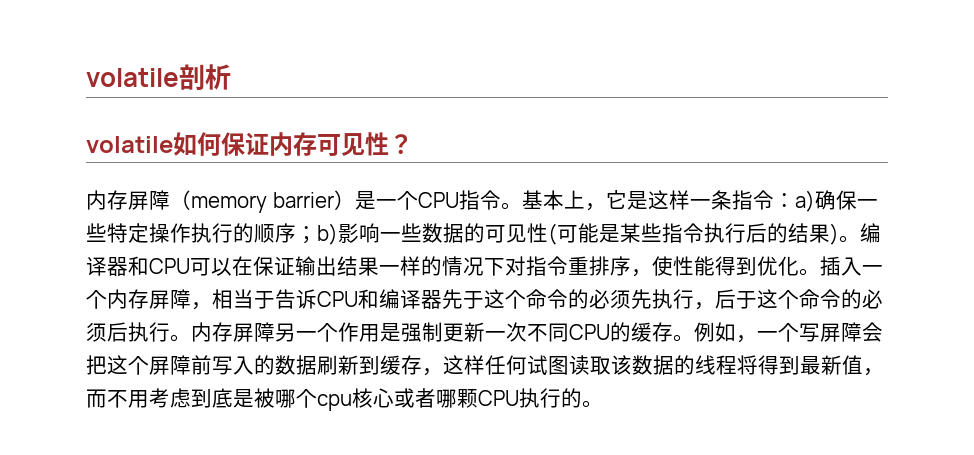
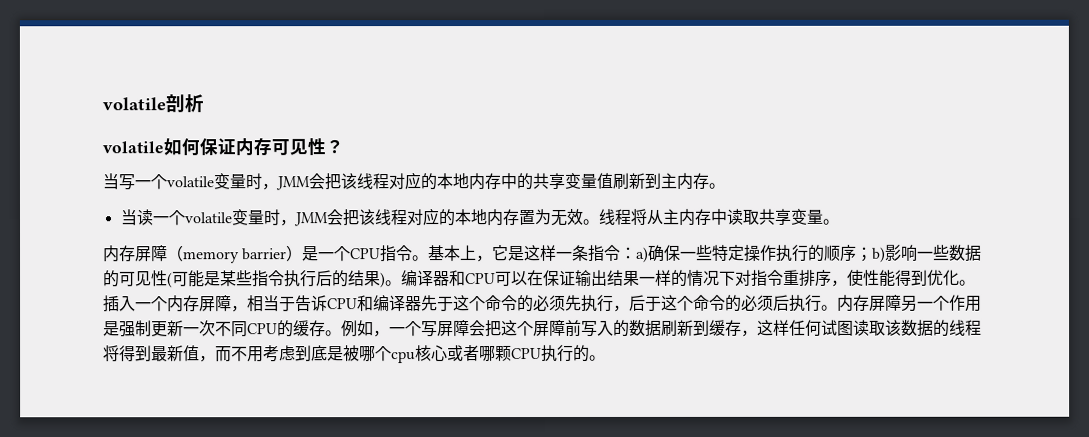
(413, 144) none -> [102,172,725,191] [119,208,840,227] // 当写一个volatile变量时，JMM会把该线程对应的本地内存中的共享变量值刷新到主内存。 // 当读一个volatile变量时，JMM会把该线程对应的本地内存置为无效。线程将从主内存中读取共享变量。

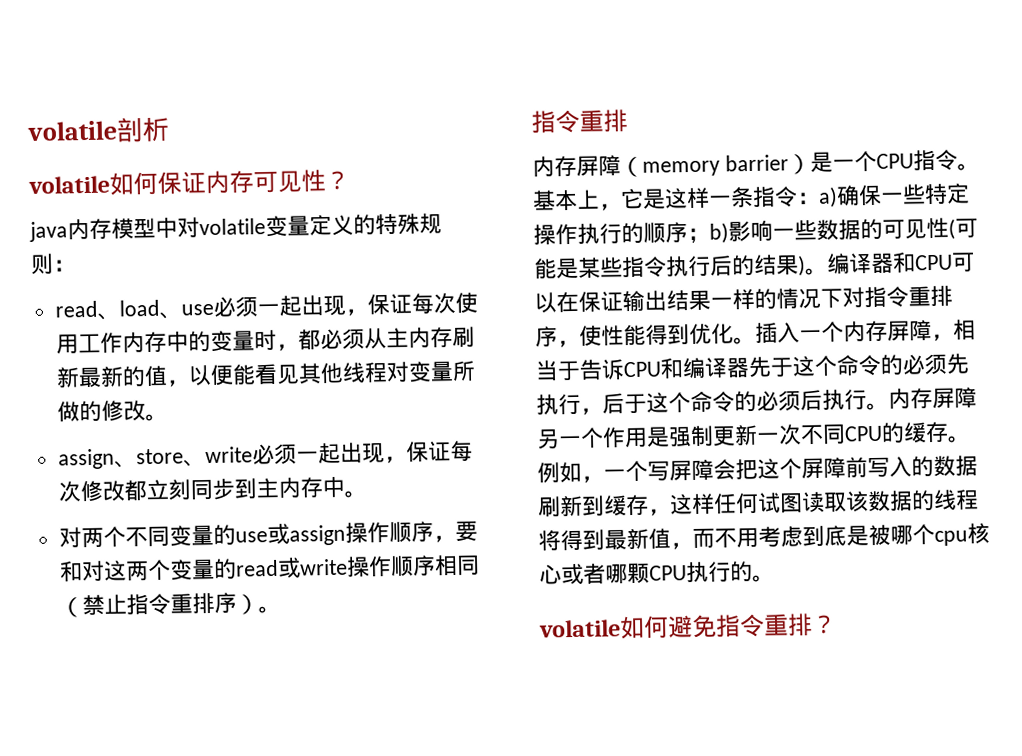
[102,172,645,191] 当写一个volatile变量时，JMM会把该线程对应的本地内存中的共享变量值刷新 -> [29,213,442,242] [30,253,76,275] [54,292,478,320] [55,326,475,354] [55,360,476,388] [56,400,168,422] [57,440,473,470] [57,478,235,502] java内存模型中对volatile变量定义的特殊规则： // read、load、use必须一起出现，保证每次使用工作内存中的变量时，都必须从主内存刷新最新的值，以便能看见其他线程对变量所做的修改。 // assign、store、write必须一起出现，保证每次修改都立刻同步
[708,182,725,189] [119,208,840,227] 。 // 当读一个volatile变量时，JMM会把该线程对应的本地内存置为无效。线程将从主内存中读取共享变量。 -> [321,476,367,499] [58,520,478,549] [58,554,480,582] [59,592,281,618] [531,109,628,134] 中。 // 对两个不同变量的use或assign操作顺序，要和对这两个变量的read或write操作顺序相同（禁止指令重排序）。 // 指令重排
(606, 357) none -> [539,613,837,640] // volatile如何避免指令重排？

